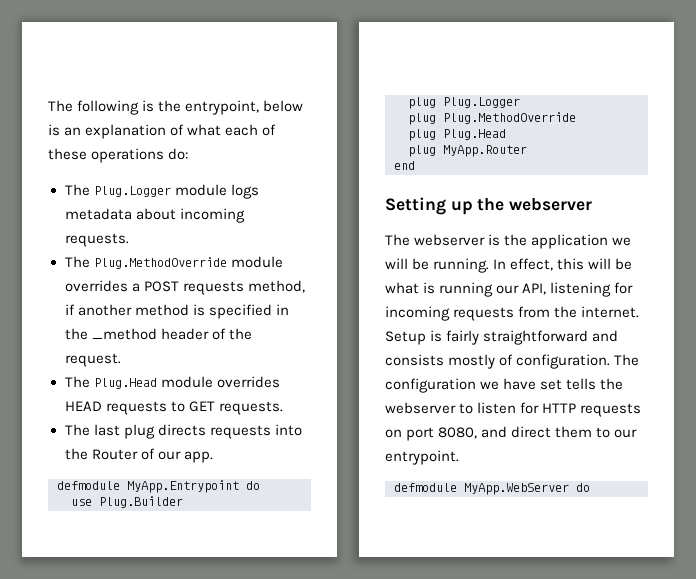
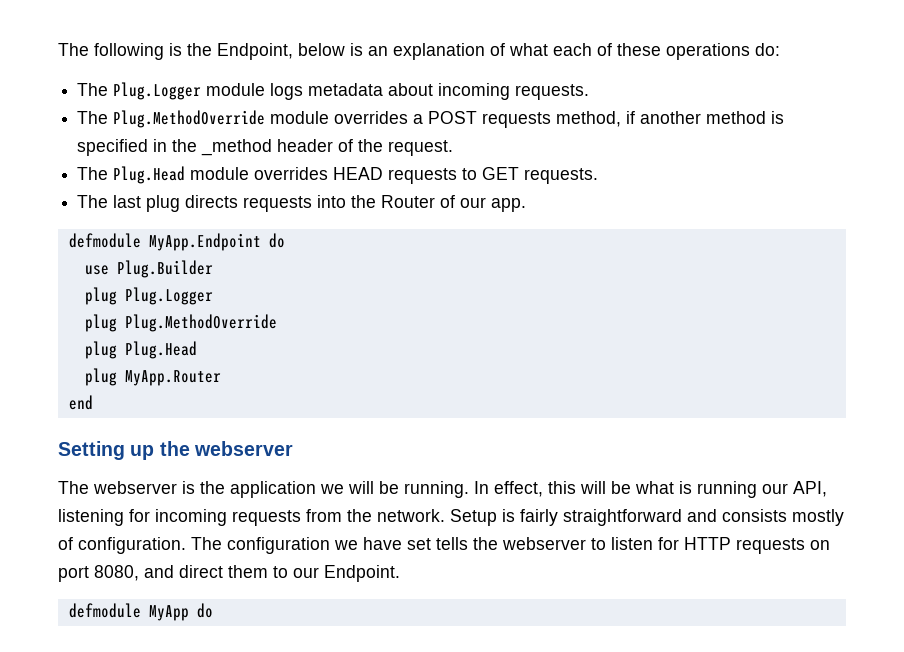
[185,100,260,115] entrypoint, -> [217,43,293,60] Endpoint,
[127,480,239,493] MyApp.Entrypoint -> [148,233,261,251] MyApp.Endpoint
[581,306,640,318] internet. -> [377,509,445,522] network.
[385,450,459,465] [394,483,569,495] entrypoint. // defmodule MyApp.WebServer -> [324,565,400,582] [68,603,189,621] Endpoint. // defmodule MyApp

